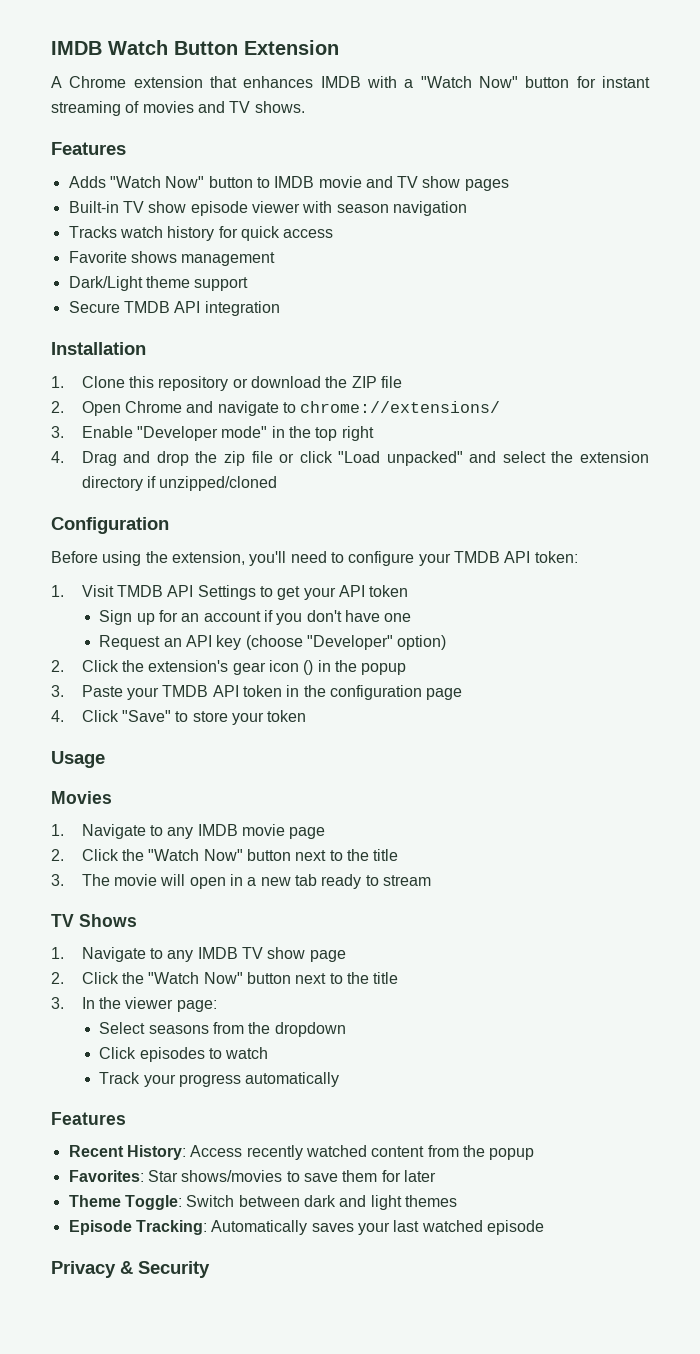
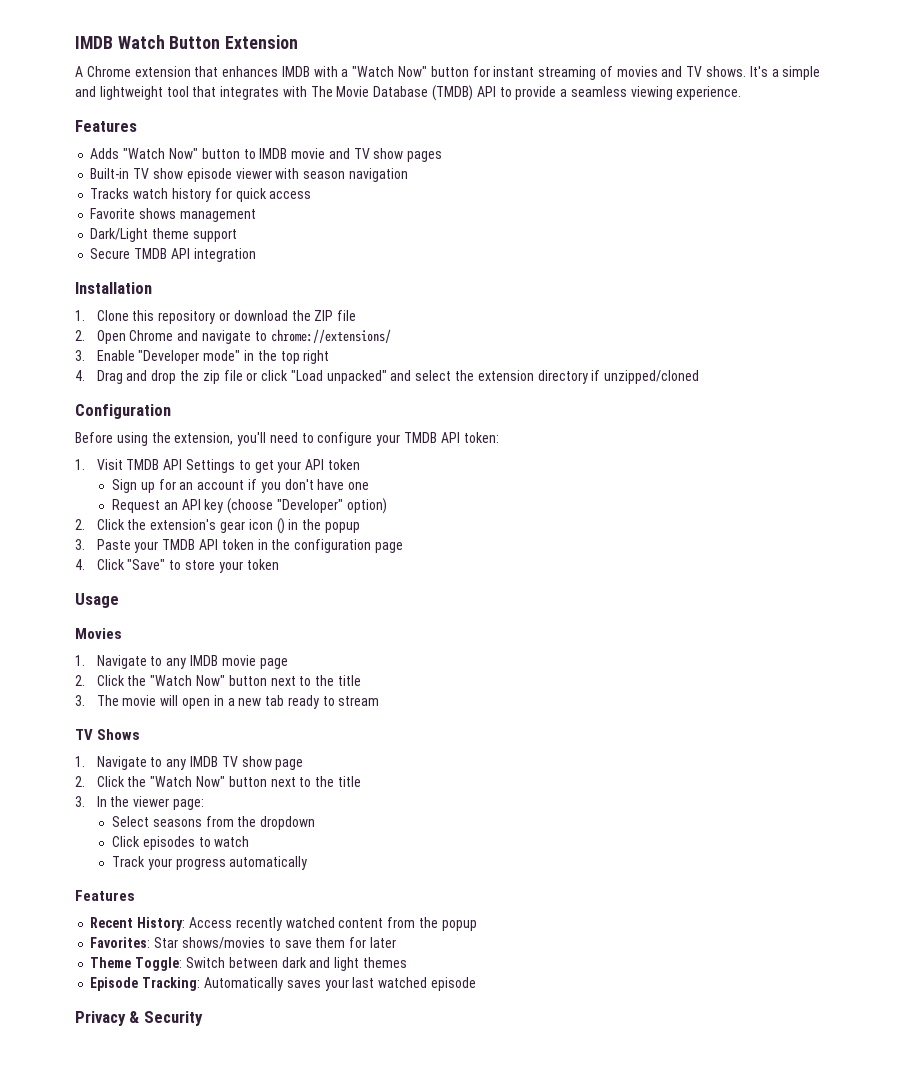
(305, 107) none -> [749,66,821,80] [75,85,742,101] It's a simple and lightweight tool that integrates with The Movie Database (TMDB) API to provide a seamless viewing experience.

